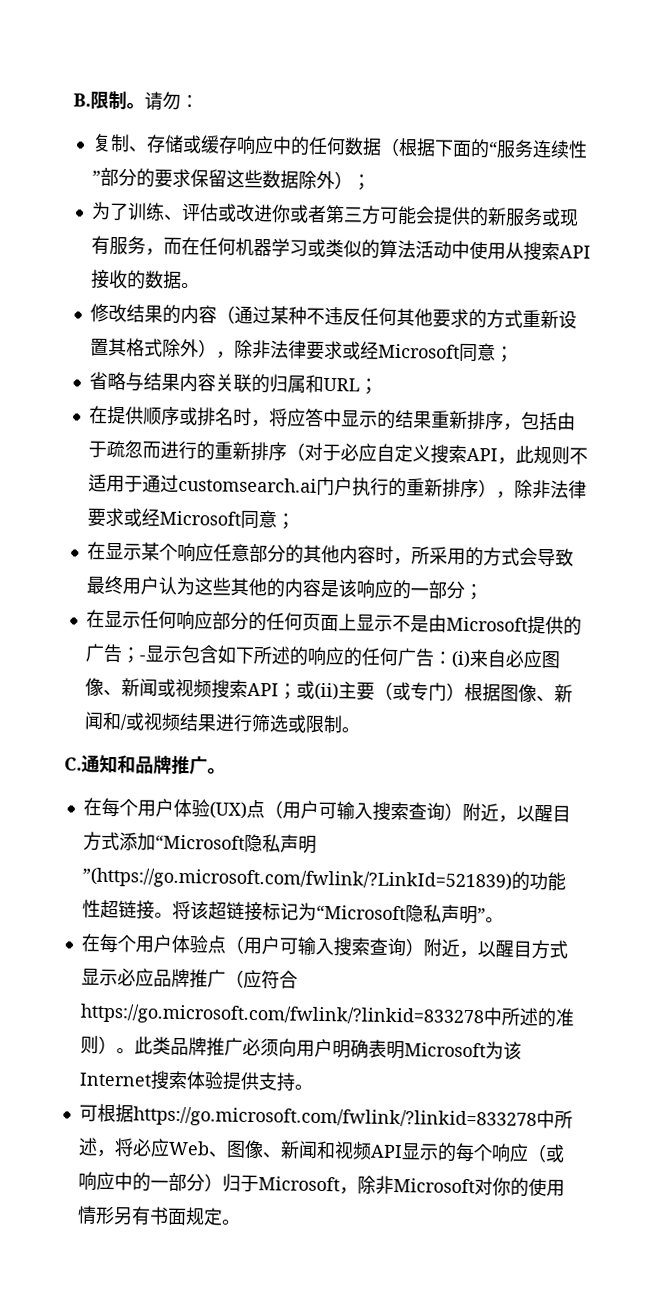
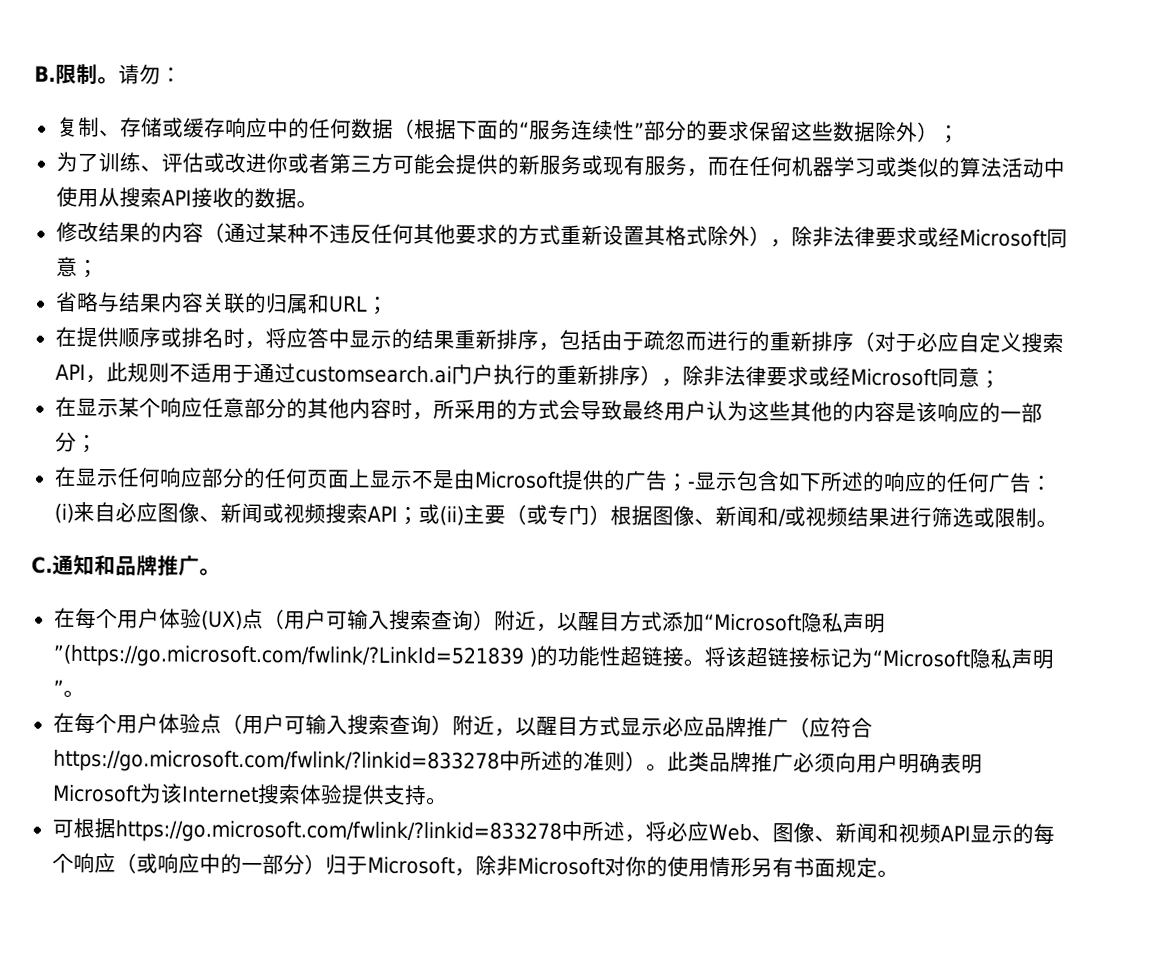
[81,867,512,892] ”(https://go.microsoft.com/fwlink/?LinkId=521839) -> [52,644,537,669] ”(https://go.microsoft.com/fwlink/?LinkId=521839 )

